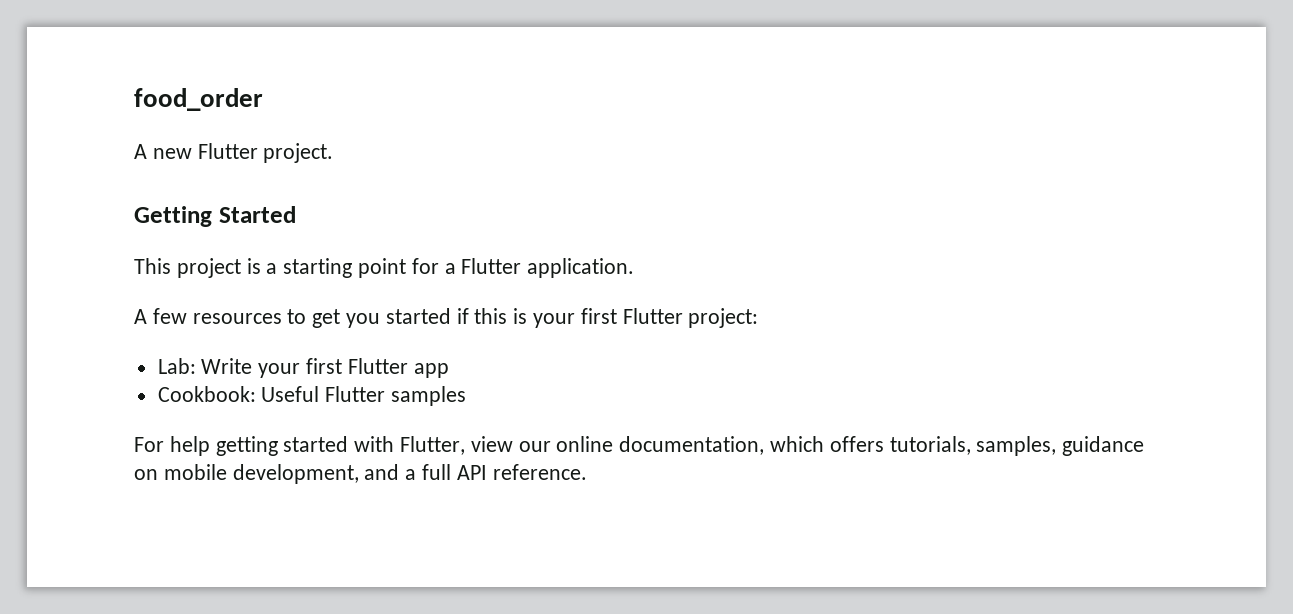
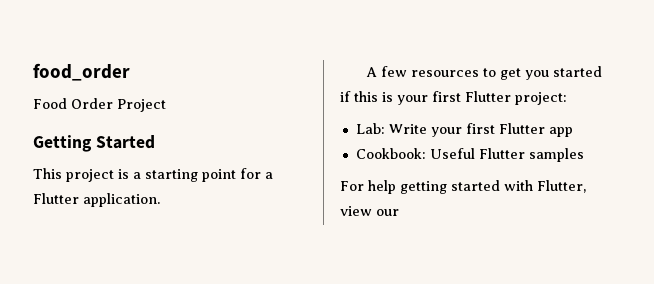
[134,143,334,163] A new Flutter project. -> [33,98,166,112] Food Order Project
[556,436,1145,456] [134,464,587,484] online documentation, which offers tutorials, samples, guidance on mobile development, and a full API reference. -> (399, 212) none

